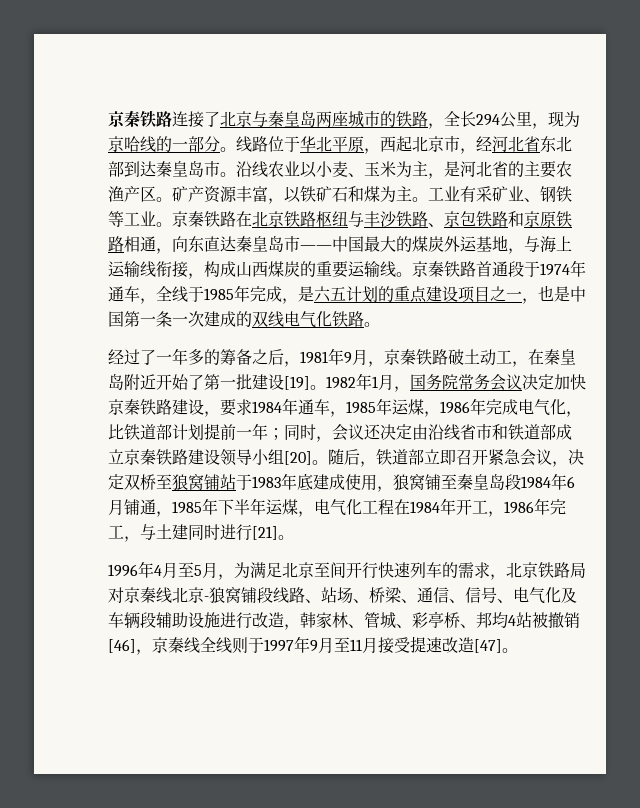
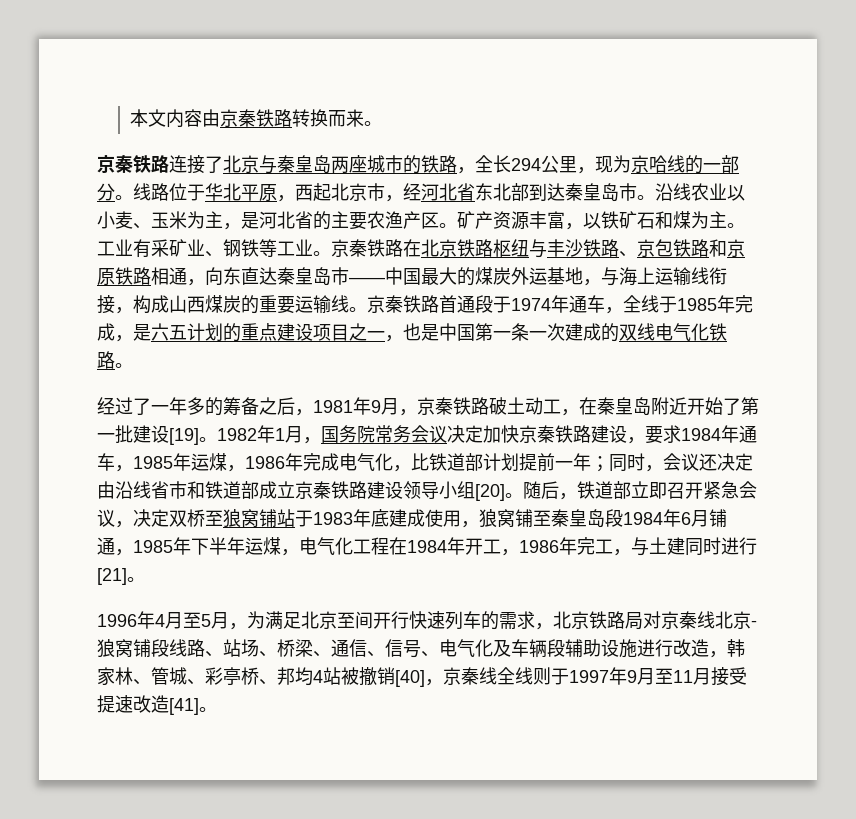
(108, 119) none -> [130,109,383,128] 本文内容由京秦铁路转换而来。 //
[108,639,136,653] [46] -> [395,670,425,687] [40]
[474,639,502,653] [47] -> [169,698,199,715] [41]

